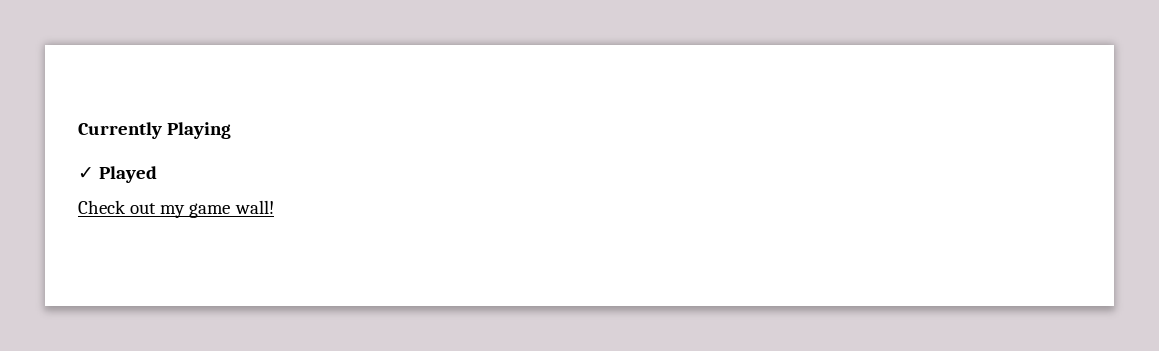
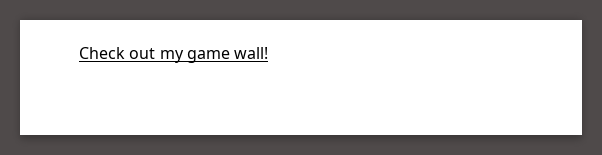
[78,122,232,139] [78,166,158,183] Currently Playing // ✓ Played // -> (79, 53) none

